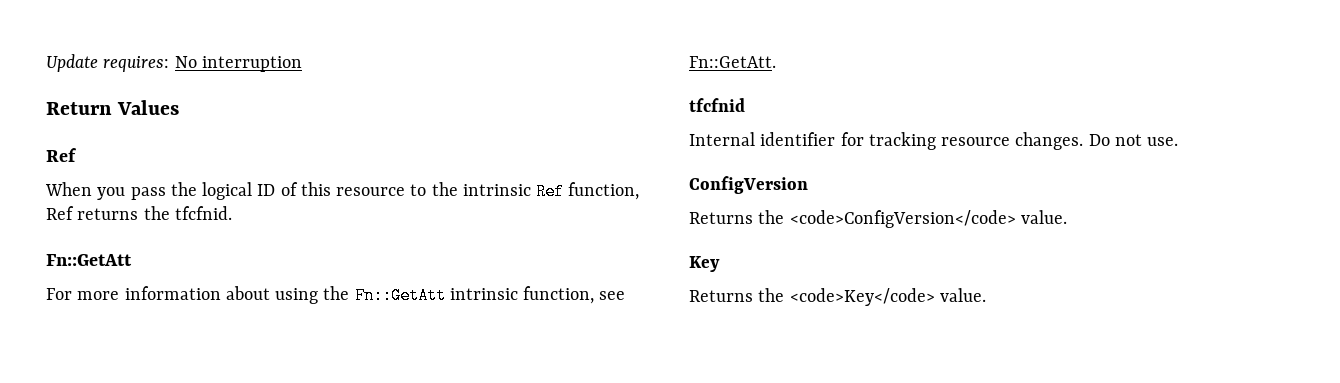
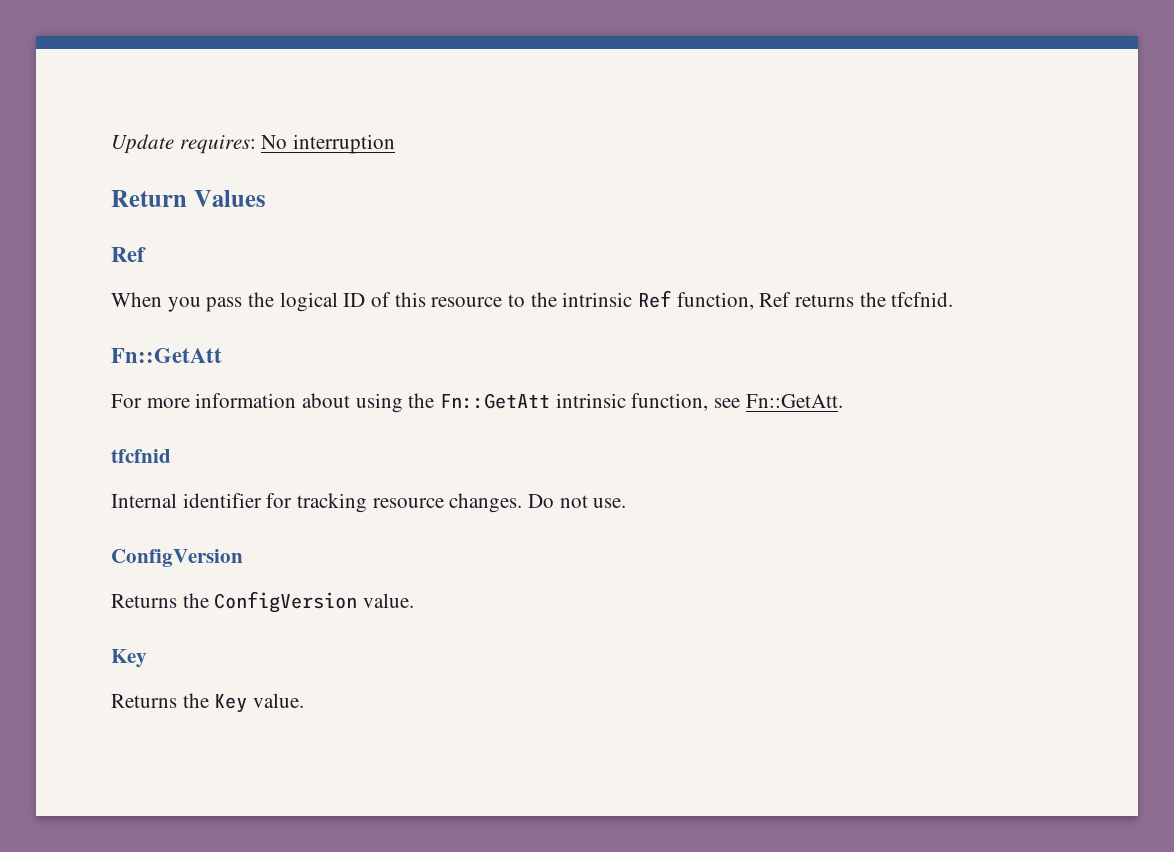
[789,210,1016,228] <code>ConfigVersion</code> -> [214,591,358,613] ConfigVersion
[789,288,935,306] <code>Key</code> -> [214,694,248,713] Key

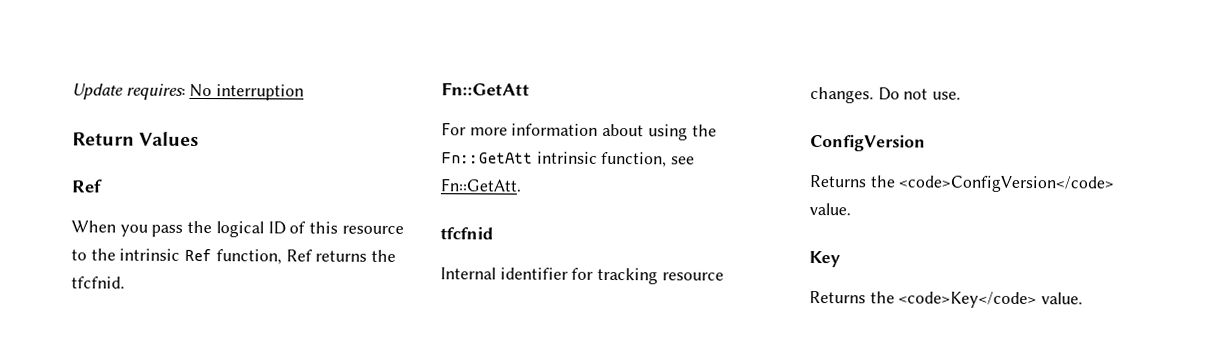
[214,591,358,613] ConfigVersion -> [898,175,1116,193] <code>ConfigVersion</code>
[214,694,248,713] Key -> [898,291,1038,309] <code>Key</code>

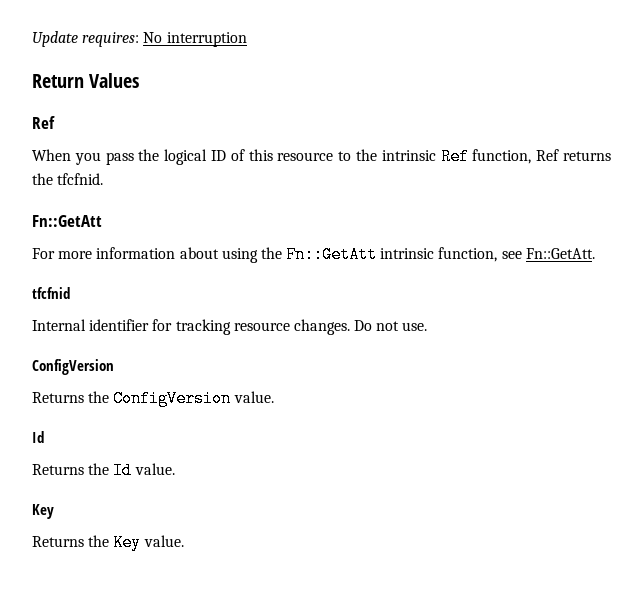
[898,175,1116,193] <code>ConfigVersion</code> -> [113,390,274,407] [32,431,44,443] [32,462,133,479] ConfigVersion value. // Id // Returns the Id
[898,291,1038,309] <code>Key</code> -> [113,534,142,551] Key

